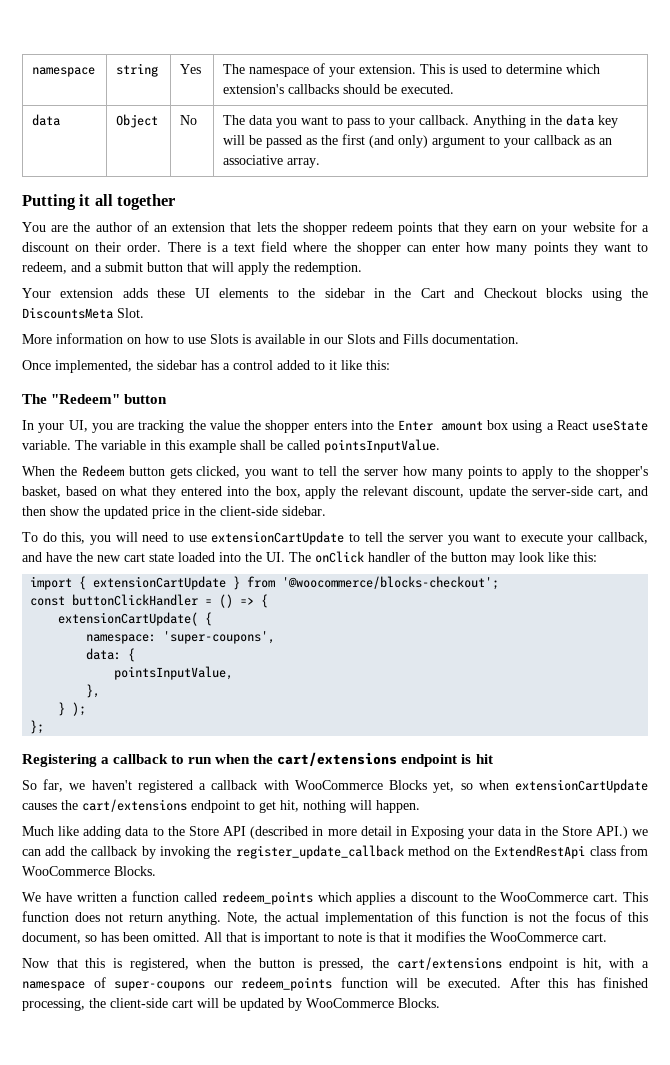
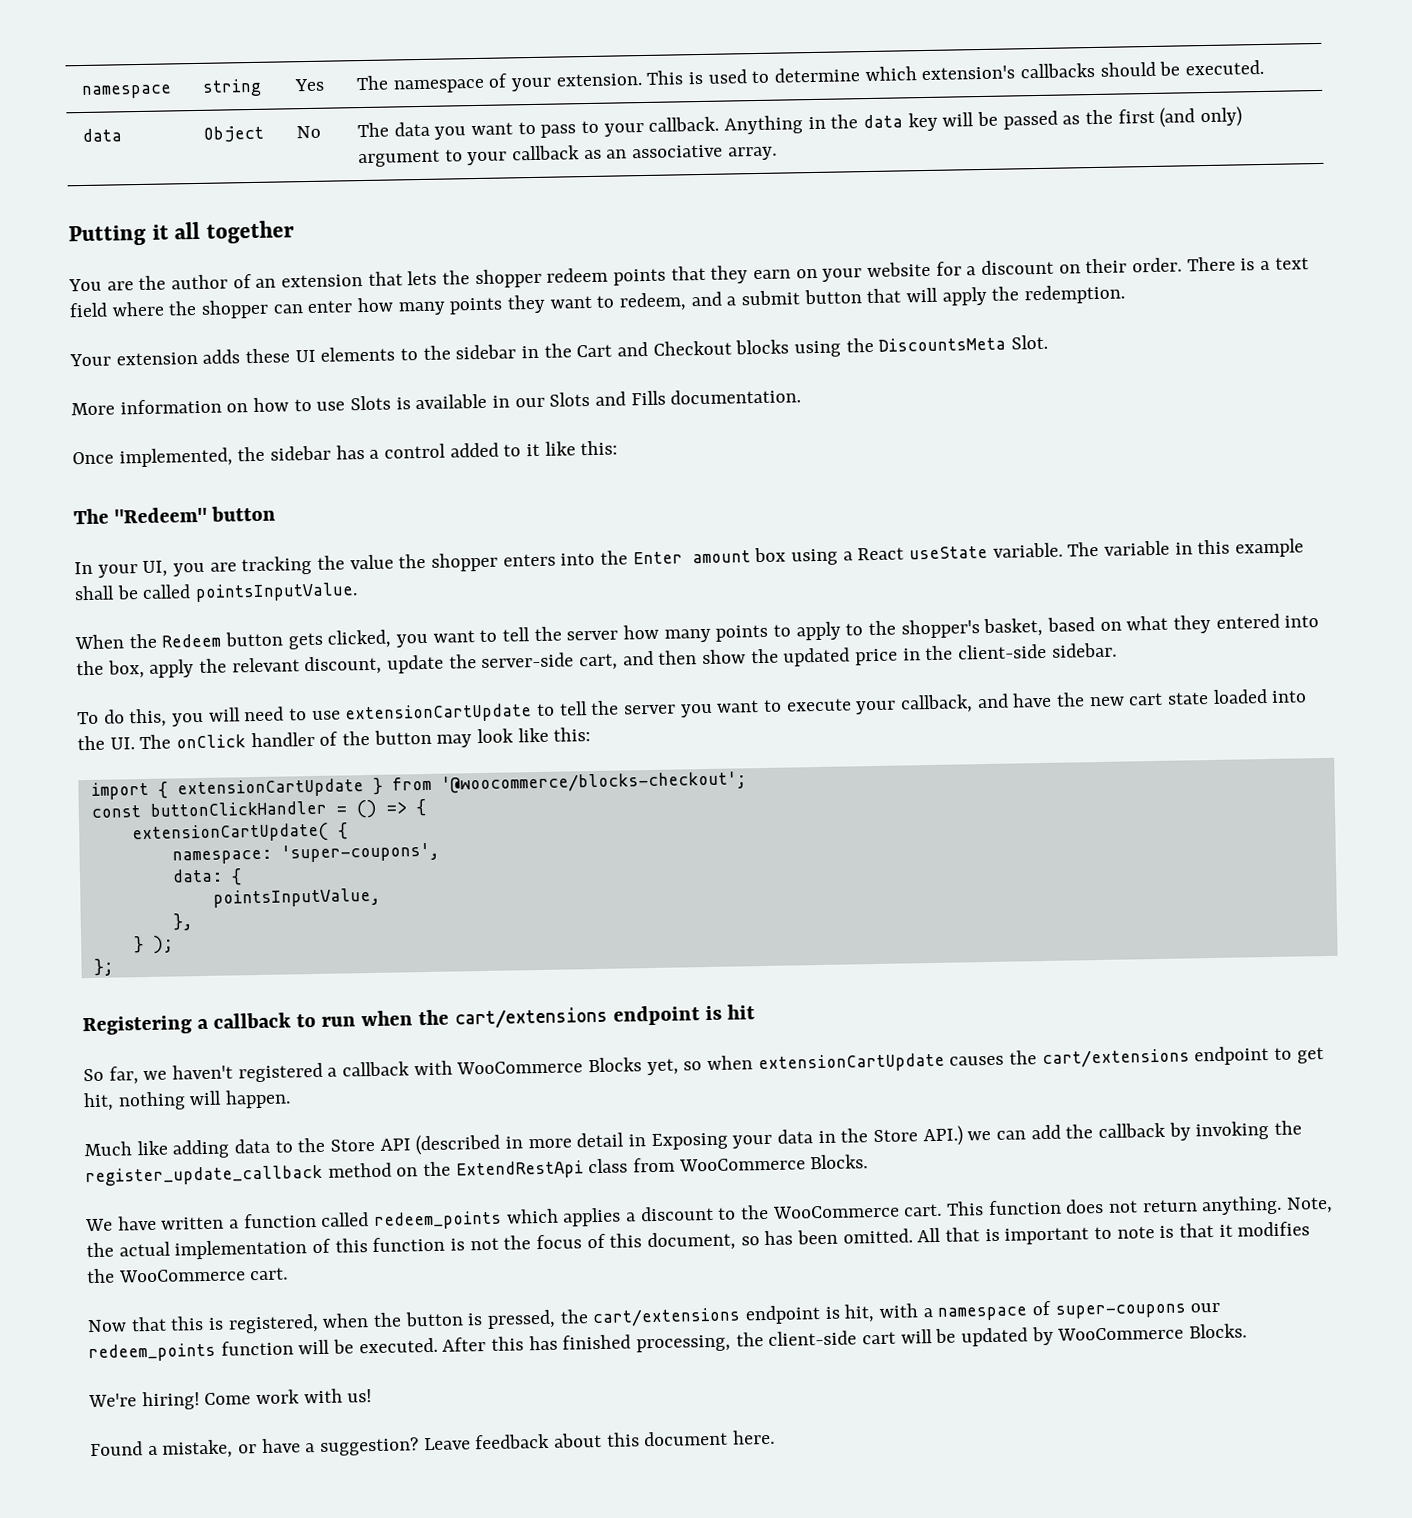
(440, 1003) none -> [88,1388,373,1411] [90,1429,776,1459] // We're hiring! Come work with us! // Found a mistake, or have a suggestion? Leave feedback about this document here.

